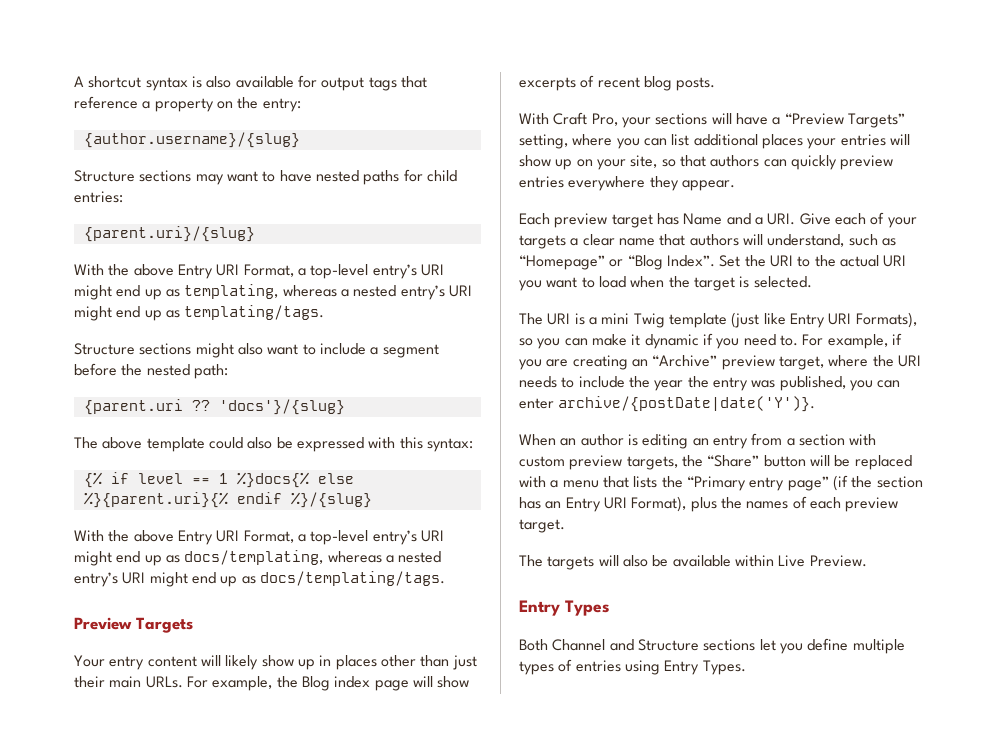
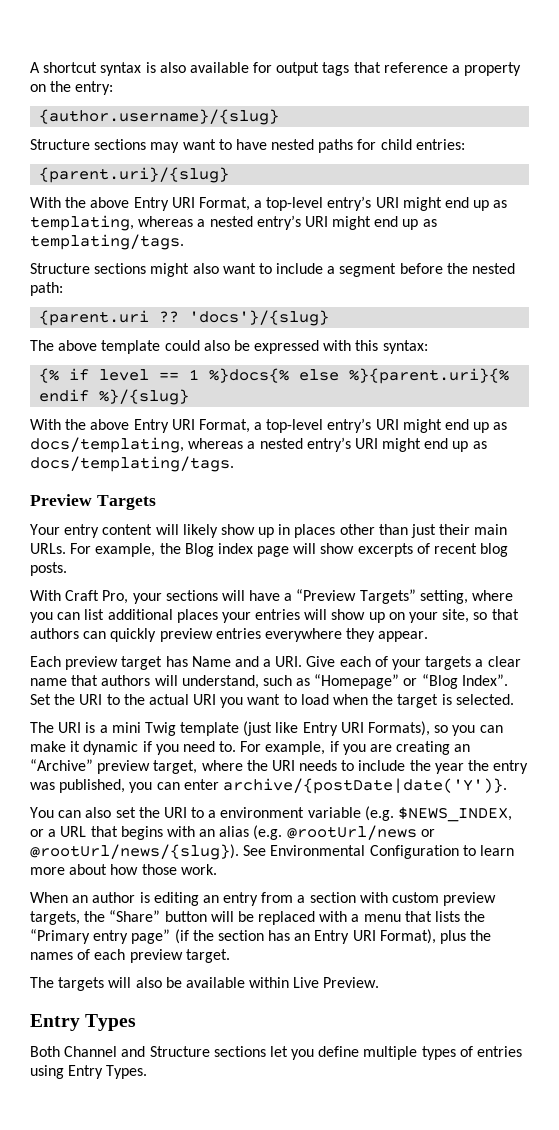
(816, 404) none -> [30,806,513,822] [30,825,435,840] [30,844,514,860] [30,864,217,875] // You can also set the URI to a environment variable (e.g. $NEWS_INDEX, or a URL that begins with an alias (e.g. @rootUrl/news or @rootUrl/news/{slug}). See Environmental Configuration to learn more about how those work.

